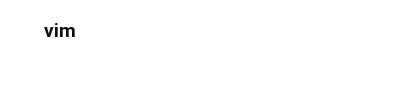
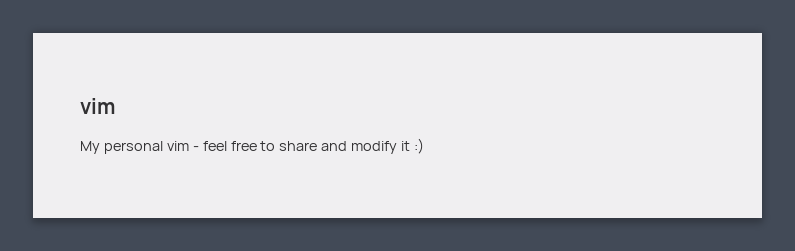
[44,23,76,37] vim -> [80,98,115,114] [80,138,425,154] vim // My personal vim - feel free to share and modify it :)

